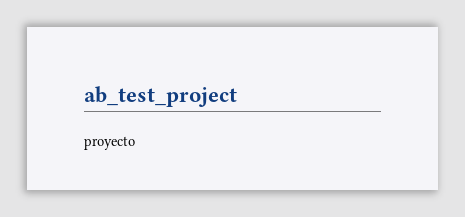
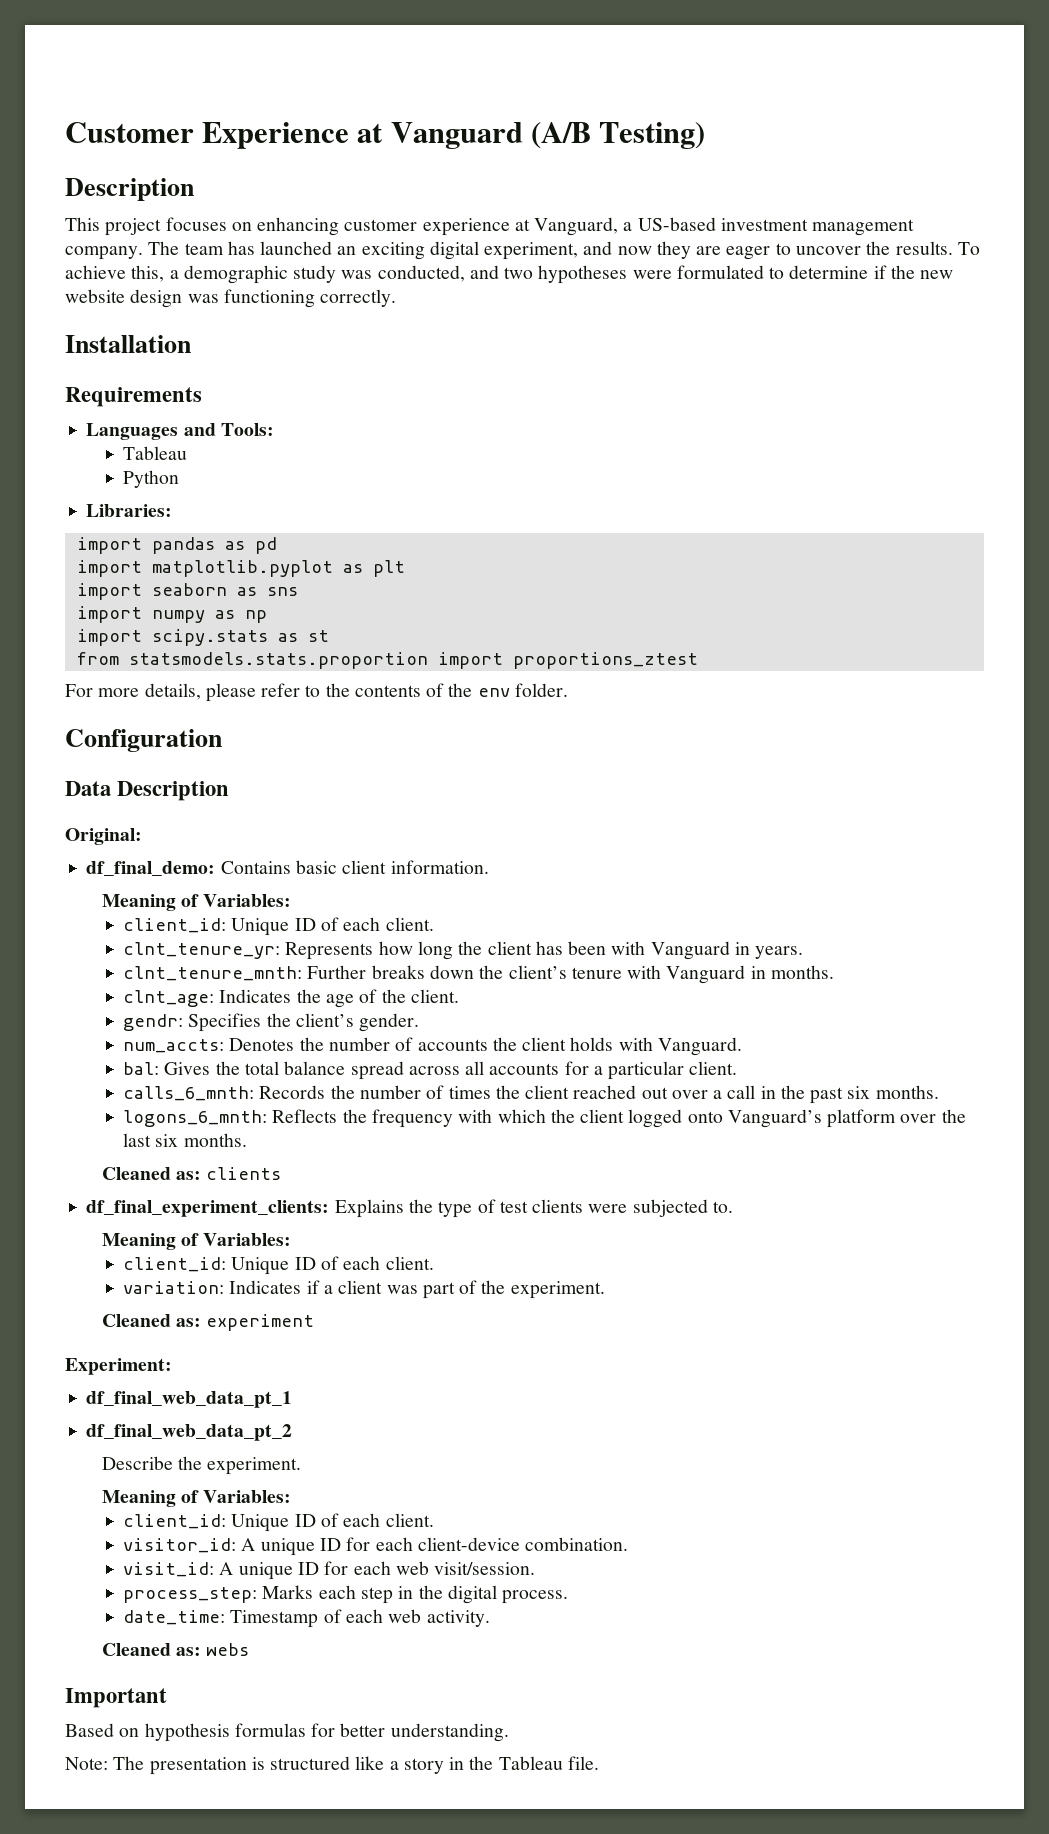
[84,86,237,107] [84,136,135,150] ab_test_project // proyecto -> [65,122,706,149] [65,178,194,201] [65,217,915,236] [65,241,980,260] [65,265,954,284] [65,289,397,308] [65,335,191,353] [65,387,202,407] [86,423,274,440] [123,446,188,460] [123,470,180,488] [86,504,173,517] [76,537,277,554] [76,560,405,577] [76,583,298,600] [76,606,267,623] [76,629,329,646] [76,652,698,669] [65,683,568,702] [65,729,222,752] [65,781,230,801] [65,828,142,845] [86,860,489,876] [101,894,292,911] [123,917,434,936] [123,941,804,960] [123,965,834,984] [123,989,459,1008] [123,1013,420,1032] [123,1037,742,1056] [123,1061,738,1080] [123,1085,939,1104] [123,1109,966,1128] [123,1133,247,1147] [101,1167,282,1180] [86,1199,733,1218] [101,1233,292,1250] [123,1256,434,1275] [123,1280,605,1299] [101,1314,315,1331] [65,1358,172,1375] [86,1391,293,1408] [86,1424,293,1441] [101,1456,302,1475] [101,1490,292,1507] [123,1513,434,1532] [123,1537,629,1556] [123,1561,536,1580] [123,1585,569,1604] [123,1609,490,1628] [101,1643,250,1656] [65,1688,167,1708] [65,1723,509,1742] [65,1756,599,1775] Customer Experience at Vanguard (A/B Testing) // Description // This project focuses on enhancing customer experience at Vanguard, a US-based investment management company. The team has launched an exciting digital experiment, and now they are eager to uncover the results. To achieve this, a demographic study was conducted, and two hypotheses were formulated to determine if the new website design was functioning correctly. // Installation // Requirements // Languages and Tools: // Tableau // Python // Libraries: // import pandas as pd // import matplotlib.pyplot as plt // import seaborn as sns // import numpy as np // import scipy.stats as st // from statsmodels.stats.proportion import proportions_ztest // For more details, please refer to the contents of the env folder. // Configuration // Data Description // Original: // df_final_demo: Contains basic client information. // Meaning of Variables: // client_id: Unique ID of each client. // clnt_tenure_yr: Represents how long the client has been with Vanguard in years. // clnt_tenure_mnth: Further breaks down the client’s tenure with Vanguard in months. // clnt_age: Indicates the age of the client. // gendr: Specifies the client’s gender. // num_accts: Denotes the number of accounts the client holds with Vanguard. // bal: Gives the total balance spread across all accounts for a particular client. // calls_6_mnth: Records the number of times the client reached out over a call in the past six months. // logons_6_mnth: Reflects the frequency with which the client logged onto Vanguard’s platform over the last six months. // Cleaned as: clients // df_final_experiment_clients: Explains the type of test clients were subjected to. // Meaning of Variables: // client_id: Unique ID of each client. // variation: Indicates if a client was part of the experiment. // Cleaned as: experiment // Experiment: // df_final_web_data_pt_1 // df_final_web_data_pt_2 // Describe the experiment. // Meaning of Variables: // client_id: Unique ID of each client. // visitor_id: A unique ID for each client-device combination. // visit_id: A unique ID for each web visit/session. // process_step: Marks each step in the digital process. // date_time: Timestamp of each web activity. // Cleaned as: webs // Important // Based on hypothesis formulas for better understanding. // Note: The presentation is structured like a story in the Tableau file.

